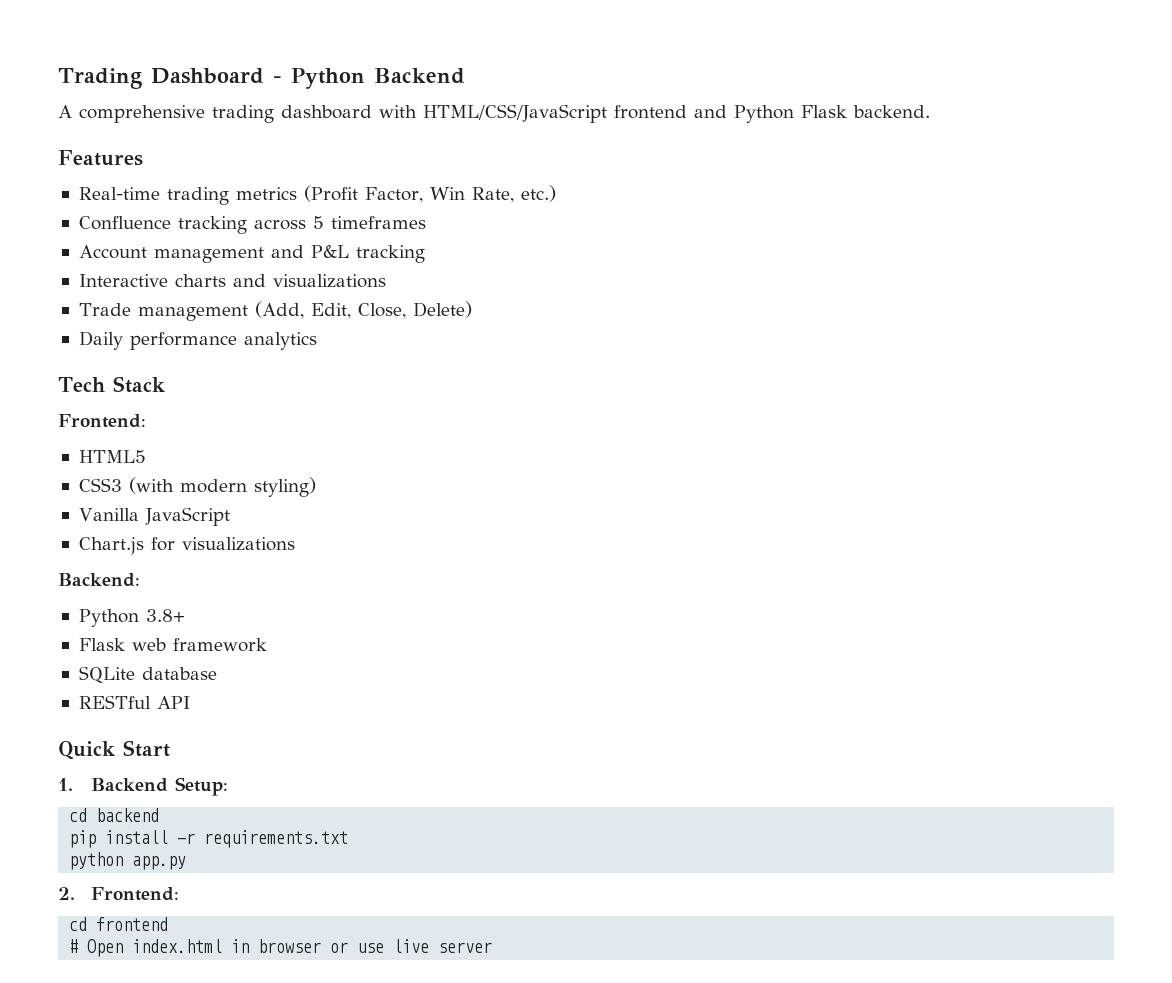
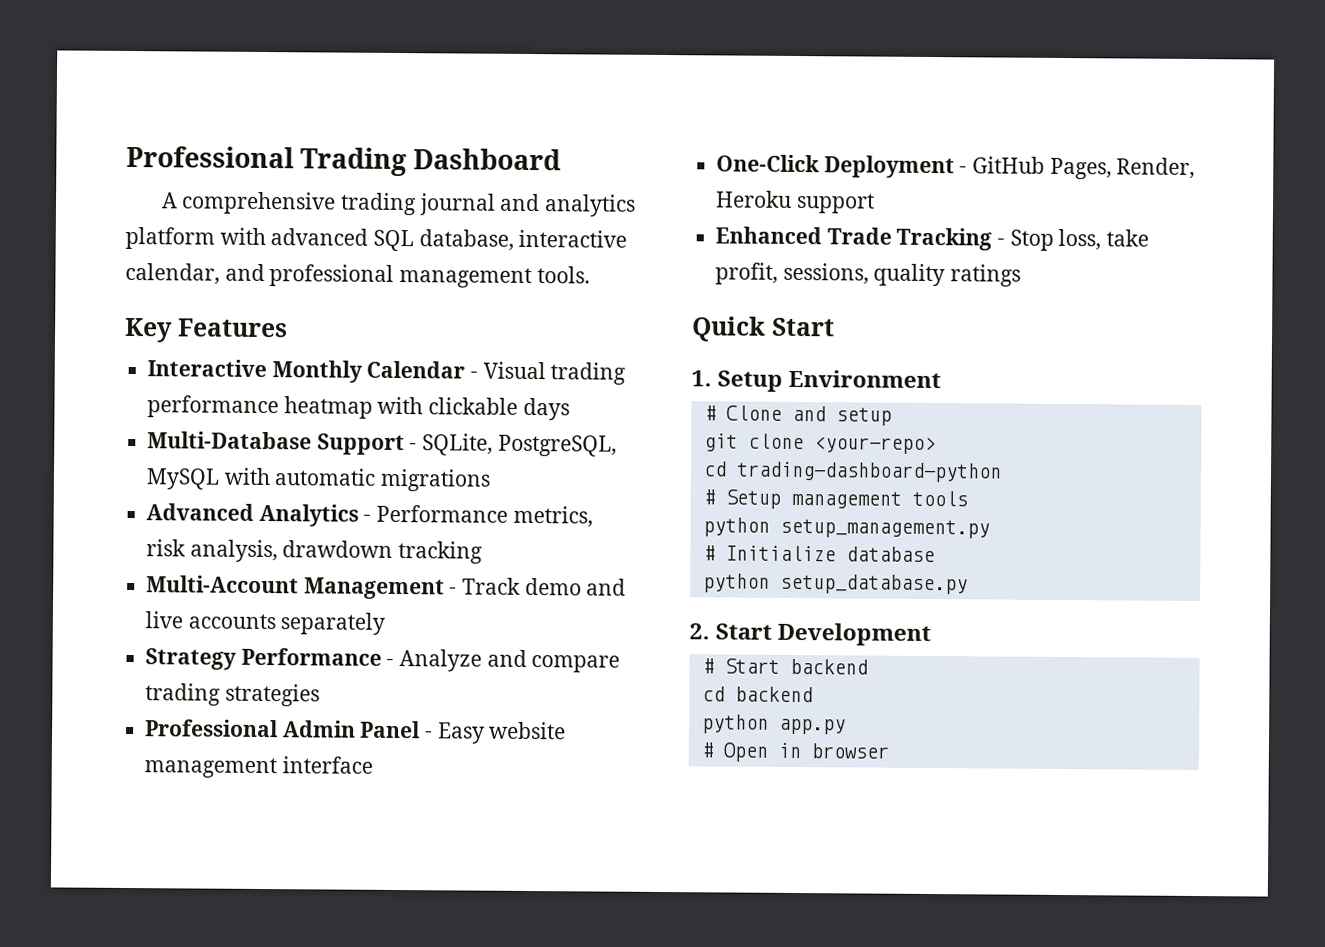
(58, 78) none -> [126,145,294,169] Professional
[272,68,465,89] - Python Backend -> (562, 159) none
[281,104,930,123] [58,150,143,166] [78,185,556,205] [78,216,426,234] [78,245,425,263] [78,274,386,288] [78,301,472,321] [78,331,317,350] [58,376,166,393] [58,414,146,428] [78,450,146,463] [78,477,316,497] [78,507,230,526] [78,537,295,555] [58,573,140,587] [78,609,185,627] [78,638,267,652] [78,666,217,684] [78,695,190,709] [58,740,170,760] [58,777,228,796] [69,808,160,822] [69,830,349,848] [69,852,187,870] [58,887,179,901] [69,917,169,931] dashboard with HTML/CSS/JavaScript frontend and Python Flask backend. // Features // Real-time trading metrics (Profit Factor, Win Rate, etc.) // Confluence tracking across 5 timeframes // Account management and P&L tracking // Interactive charts and visualizations // Trade management (Add, Edit, Close, Delete) // Daily performance analytics // Tech Stack // Frontend: // HTML5 // CSS3 (with modern styling) // Vanilla JavaScript // Chart.js for visualizations // Backend: // Python 3.8+ // Flask web framework // SQLite database // RESTful API // Quick Start // 1. Backend Setup: // cd backend // pip install -r requirements.txt // python app.py // 2. Frontend: // cd frontend -> [418,193,636,217] [125,226,628,252] [125,262,590,289] [124,317,288,343] [147,359,627,385] [147,395,570,421] [147,431,617,457] [146,467,492,492] [146,503,593,528] [146,539,484,564] [146,575,627,600] [145,611,386,635] [145,647,621,673] [145,683,320,707] [145,719,567,744] [144,756,373,779] [716,154,1196,180] [715,190,875,214] [715,226,1150,251] [715,262,1022,287] [691,316,835,342] [691,369,942,392] [703,405,892,426] [703,433,936,455] [702,461,1002,483] [702,489,968,509] [702,517,990,539] [702,545,935,563] [702,573,968,595] [689,622,932,647] [701,658,868,675] [701,686,813,703] [701,714,846,735] journal and analytics platform with advanced SQL database, interactive calendar, and professional management tools. // Key Features // Interactive Monthly Calendar - Visual trading performance heatmap with clickable days // Multi-Database Support - SQLite, PostgreSQL, MySQL with automatic migrations // Advanced Analytics - Performance metrics, risk analysis, drawdown tracking // Multi-Account Management - Track demo and live accounts separately // Strategy Performance - Analyze and compare trading strategies // Professional Admin Panel - Easy website management interface // One-Click Deployment - GitHub Pages, Render, Heroku support // Enhanced Trade Tracking - Stop loss, take profit, sessions, quality ratings // Quick Start // 1. Setup Environment // # Clone and setup // git clone <your-repo> // cd trading-dashboard-python // # Setup management tools // python setup_management.py // # Initialize database // python setup_database.py // 2. Start Development // # Start backend // cd backend // python app.py
[132,939,223,953] index.html -> (768, 752) none
[330,939,493,953] or use live server -> (889, 751) none

